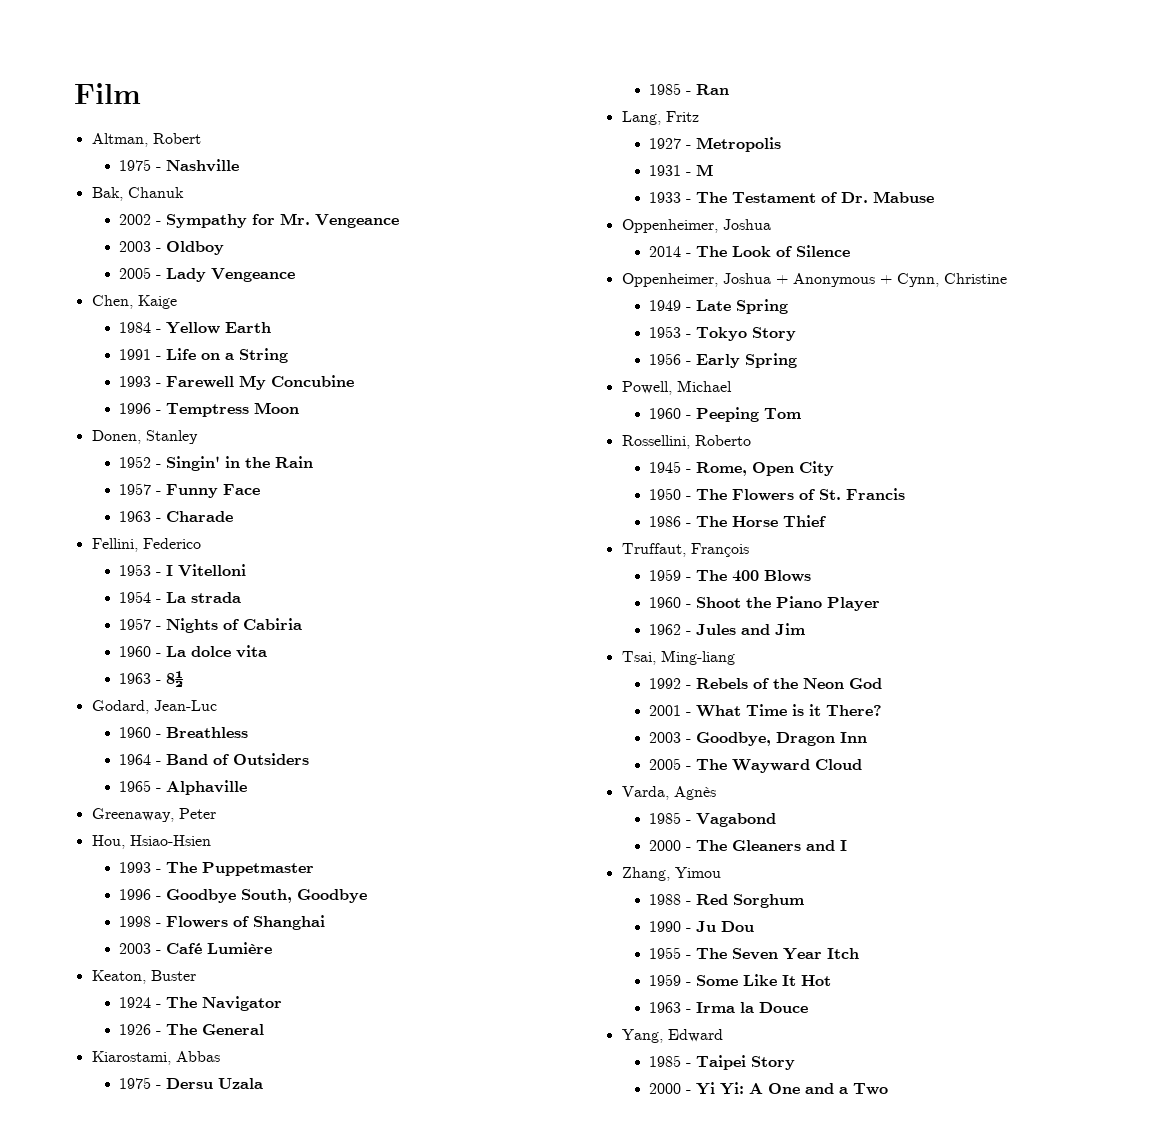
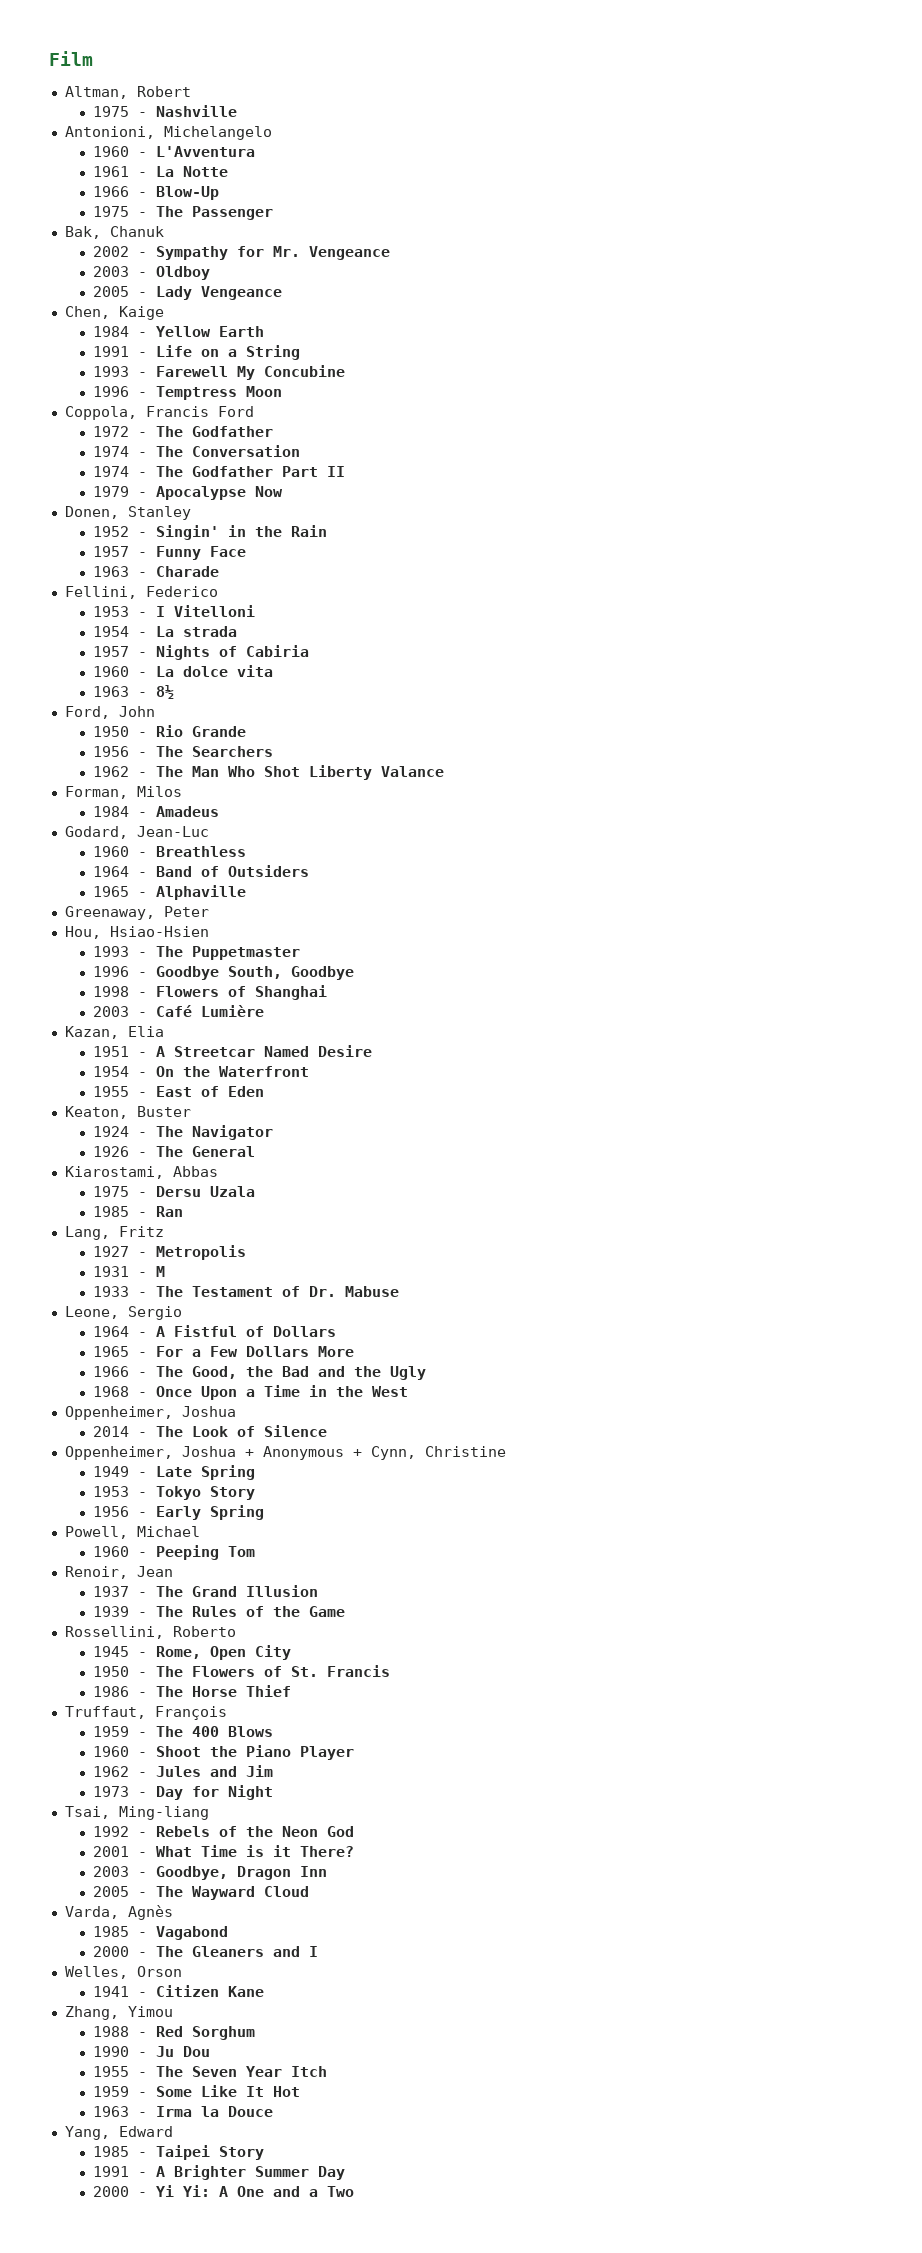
(240, 165) none -> [64,126,272,140] [93,146,256,157] [93,166,229,177] [93,186,220,200] [93,206,274,220] // Antonioni, Michelangelo // 1960 - L'Avventura // 1961 - La Notte // 1966 - Blow-Up // 1975 - The Passenger
(300, 408) none -> [64,406,254,420] [93,426,274,437] [93,445,301,457] [93,466,346,477] [93,486,284,500] // Coppola, Francis Ford // 1972 - The Godfather // 1974 - The Conversation // 1974 - The Godfather Part II // 1979 - Apocalypse Now
(185, 679) none -> [64,706,155,719] [93,725,247,737] [93,746,274,757] [93,765,445,780] [64,786,182,799] [93,806,220,817] // Ford, John // 1950 - Rio Grande // 1956 - The Searchers // 1962 - The Man Who Shot Liberty Valance // Forman, Milos // 1984 - Amadeus
(273, 948) none -> [64,1026,164,1039] [93,1045,373,1057] [93,1066,310,1077] [93,1086,265,1097] // Kazan, Elia // 1951 - A Streetcar Named Desire // 1954 - On the Waterfront // 1955 - East of Eden
(935, 197) none -> [64,1306,182,1320] [93,1325,337,1337] [93,1346,355,1357] [93,1366,427,1380] [93,1385,409,1400] // Leone, Sergio // 1964 - A Fistful of Dollars // 1965 - For a Few Dollars More // 1966 - The Good, the Bad and the Ugly // 1968 - Once Upon a Time in the West
(802, 413) none -> [64,1566,173,1579] [93,1585,319,1597] [93,1606,346,1617] // Renoir, Jean // 1937 - The Grand Illusion // 1939 - The Rules of the Game
(806, 629) none -> [93,1785,274,1800] // 1973 - Day for Night
(848, 845) none -> [64,1966,182,1979] [93,1985,265,1997] // Welles, Orson // 1941 - Citizen Kane
(796, 1063) none -> [93,2165,346,2180] // 1991 - A Brighter Summer Day

